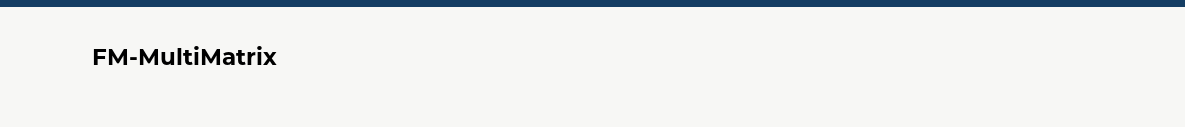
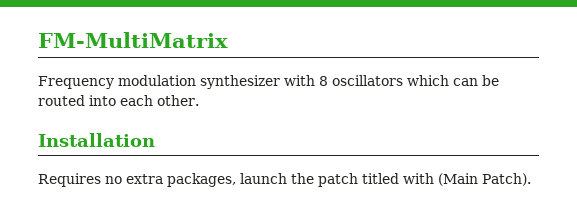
(277, 55) none -> [38,75,499,89] [38,95,199,106] [38,133,155,147] [38,173,531,187] // Frequency modulation synthesizer with 8 oscillators which can be routed into each other. // Installation // Requires no extra packages, launch the patch titled with (Main Patch).

